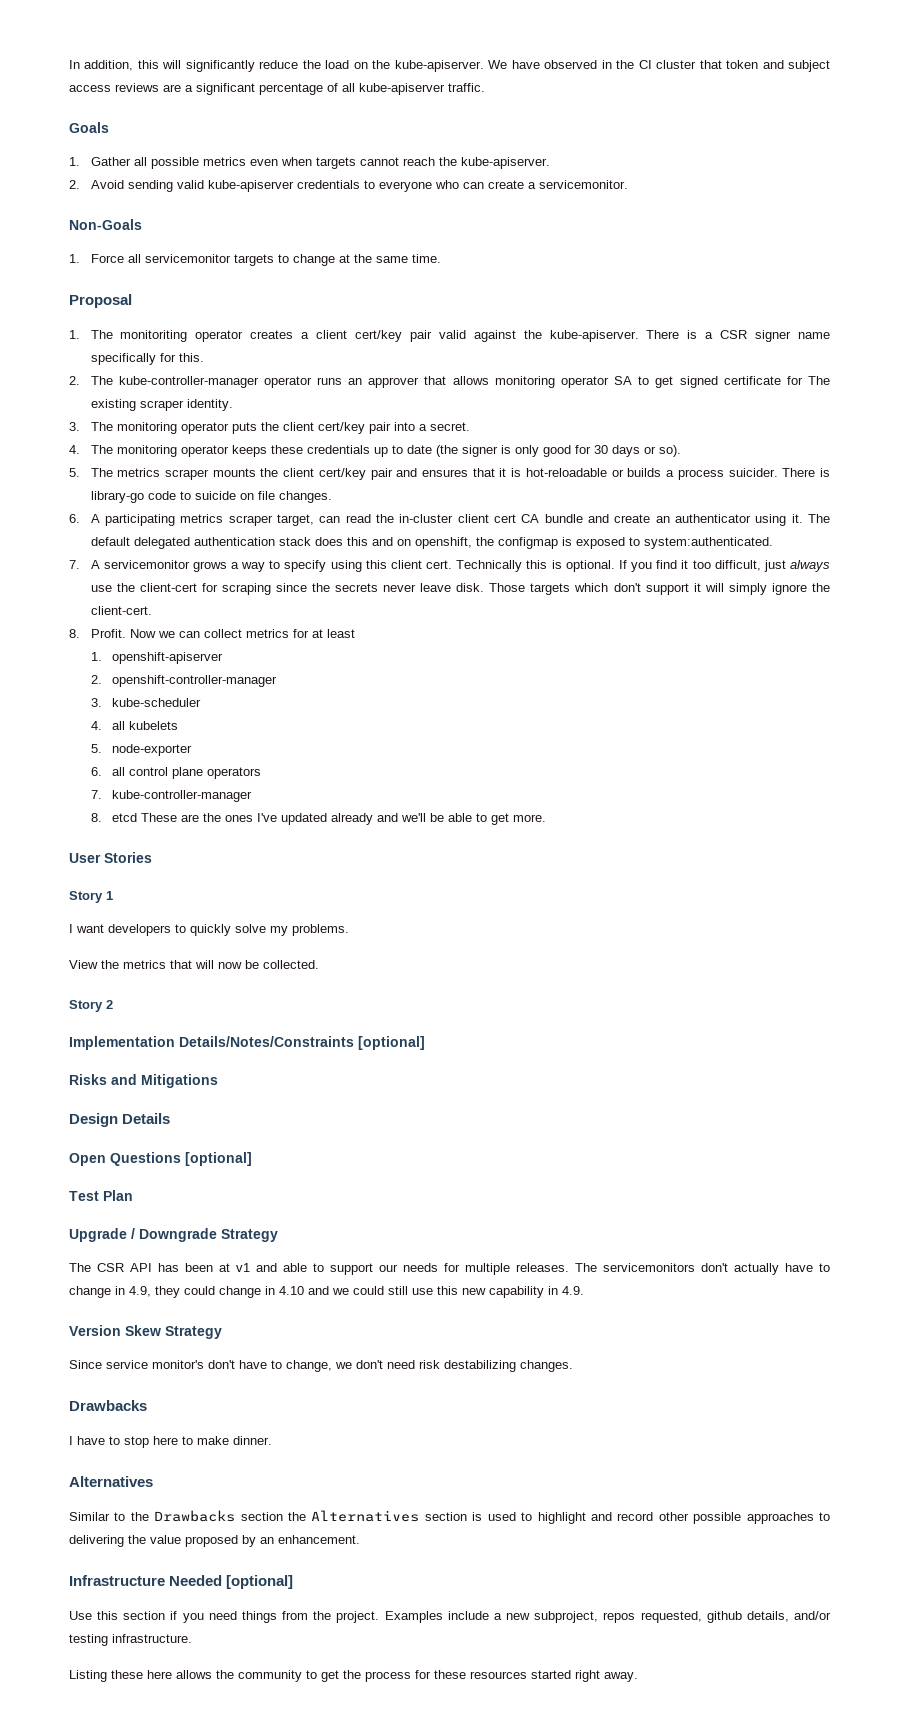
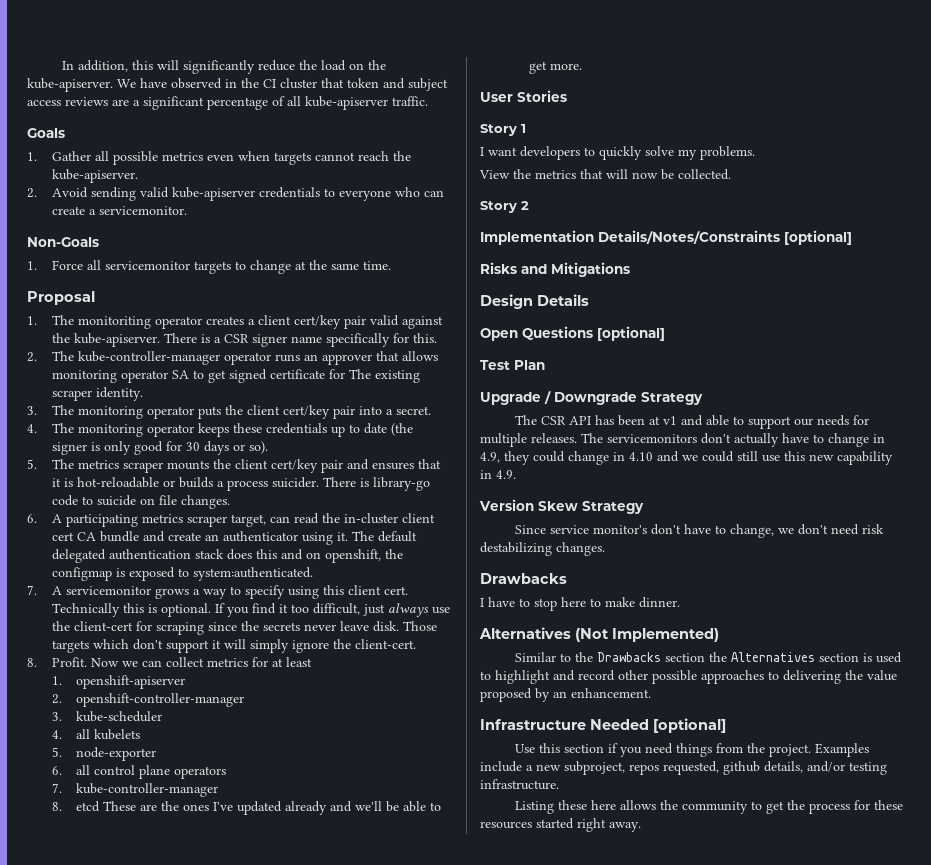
(153, 1481) none -> [575,628,719,642] (Not Implemented)

